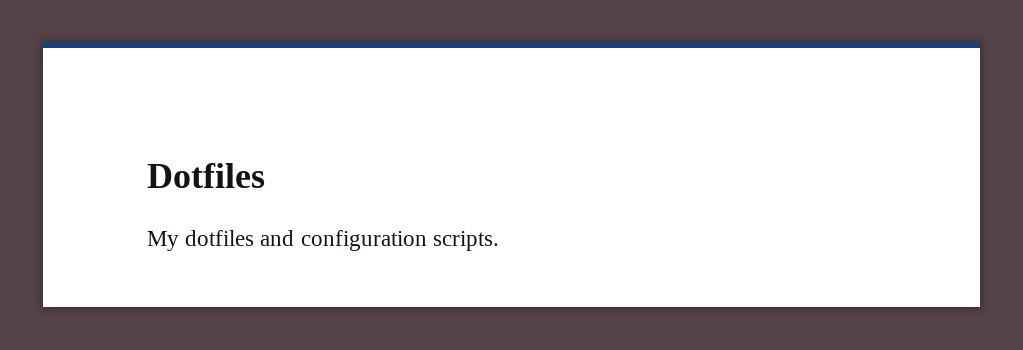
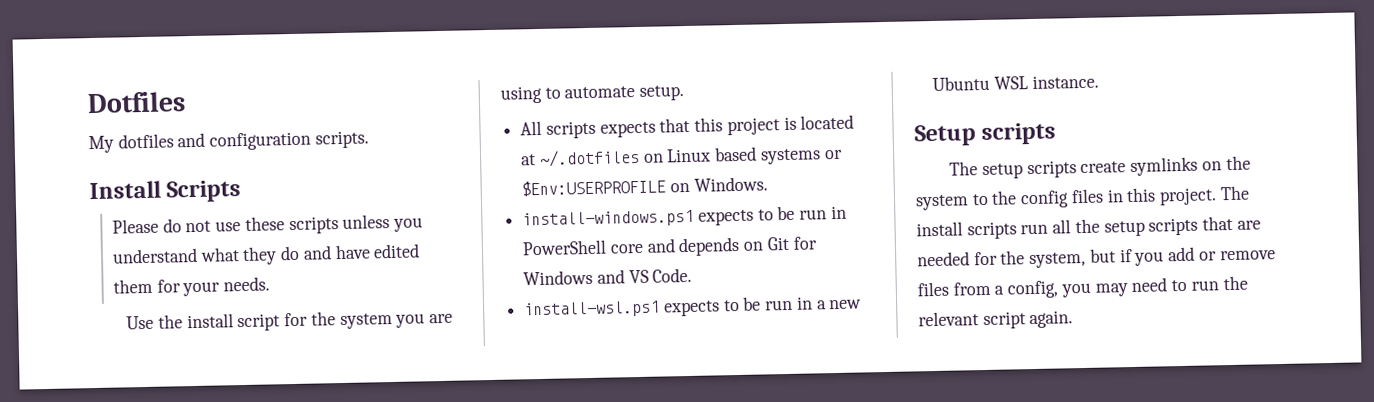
(499, 241) none -> [89,180,242,203] [111,214,423,235] [111,243,421,265] [112,276,271,297] [126,311,453,332] [500,85,685,104] [520,114,855,139] [521,146,843,167] [521,176,768,197] [522,205,847,229] [522,236,818,257] [523,267,693,286] [524,296,863,319] [932,74,1099,92] [914,122,1057,147] [949,155,1251,180] [915,185,1250,211] [916,215,1261,240] [917,246,1276,269] [917,275,1248,299] [918,310,1074,330] // Install Scripts // Please do not use these scripts unless you understand what they do and have edited them for your needs. // Use the install script for the system you are using to automate setup. // All scripts expects that this project is located at ~/.dotfiles on Linux based systems or $Env:USERPROFILE on Windows. // install-windows.ps1 expects to be run in PowerShell core and depends on Git for Windows and VS Code. // install-wsl.ps1 expects to be run in a new Ubuntu WSL instance. // Setup scripts // The setup scripts create symlinks on the system to the config files in this project. The install scripts run all the setup scripts that are needed for the system, but if you add or remove files from a config, you may need to run the relevant script again.

